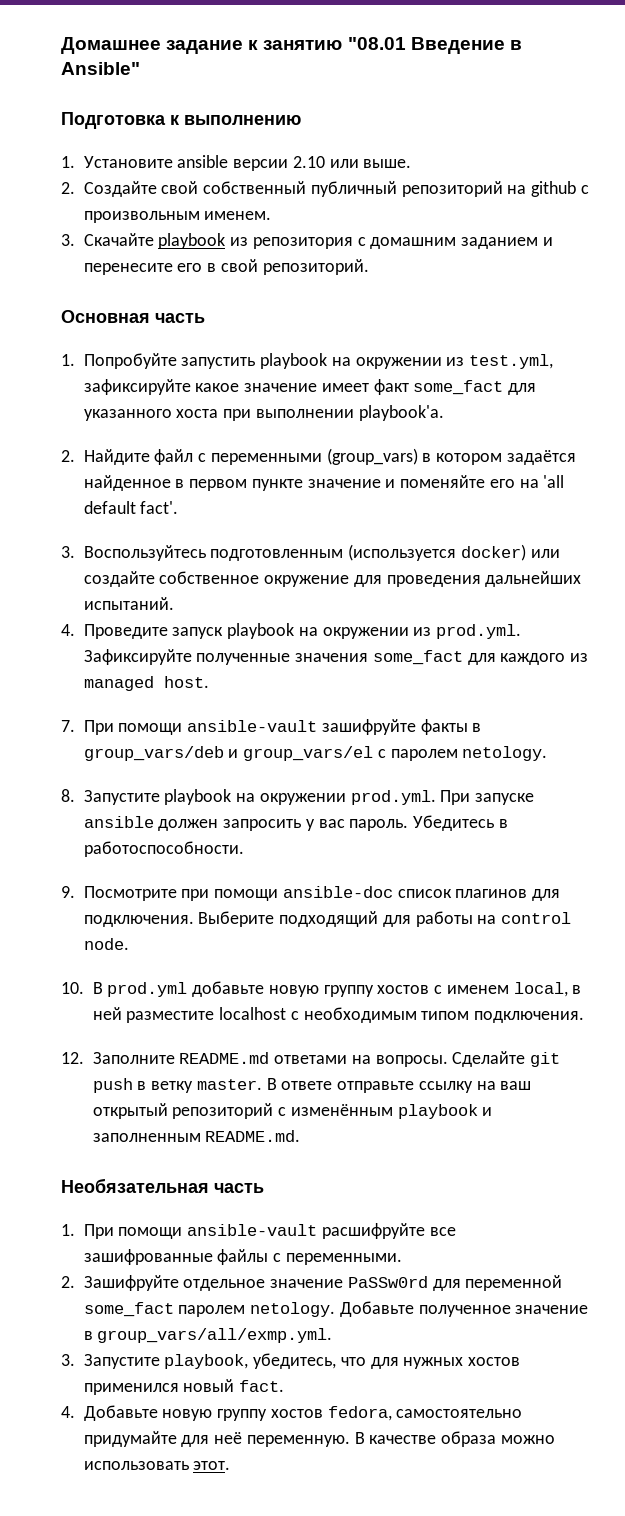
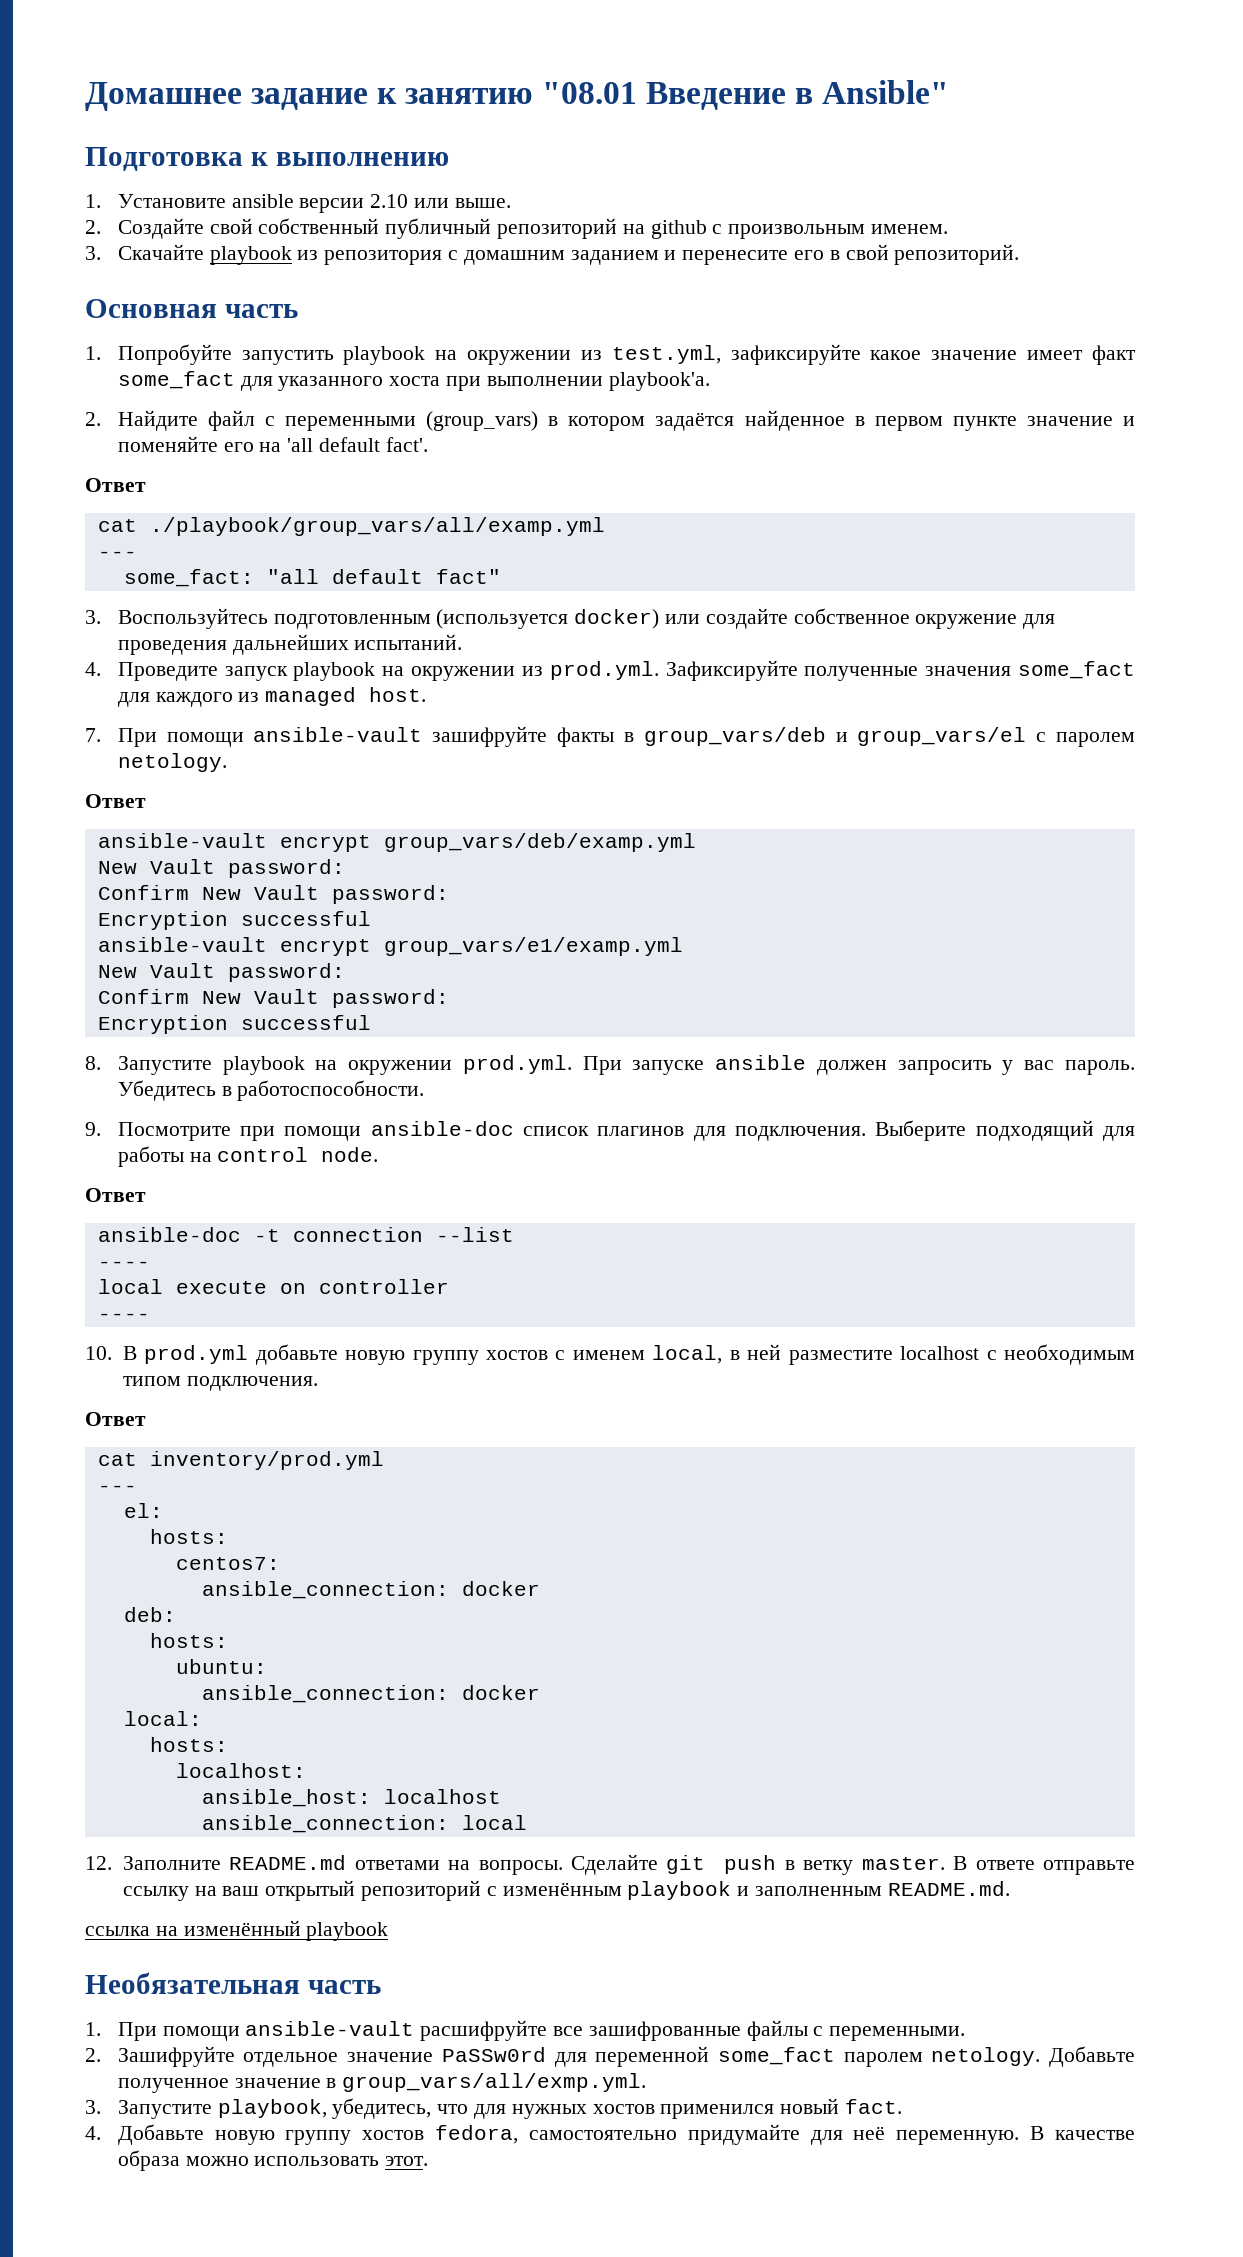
(179, 507) none -> [85,478,146,492] [97,517,605,536] [97,551,137,558] [123,569,501,587] // Ответ // cat ./playbook/group_vars/all/examp.yml // --- // some_fact: "all default fact"
(548, 753) none -> [85,794,146,808] [97,833,696,852] [97,859,345,878] [97,885,449,904] [97,911,371,930] [97,937,683,956] [97,963,345,982] [97,989,449,1008] [97,1015,371,1034] // Ответ // ansible-vault encrypt group_vars/deb/examp.yml // New Vault password: // Confirm New Vault password: // Encryption successful // ansible-vault encrypt group_vars/e1/examp.yml // New Vault password: // Confirm New Vault password: // Encryption successful
(129, 944) none -> [85,1188,146,1202] [97,1227,514,1242] [97,1261,150,1268] [97,1279,449,1294] [97,1313,150,1320] // Ответ // ansible-doc -t connection --list // ---- // local execute on controller // ----
(585, 1017) none -> [85,1412,146,1426] [97,1451,384,1470] [97,1485,137,1492] [123,1503,163,1518] [149,1529,228,1544] [175,1557,280,1570] [201,1581,540,1599] [123,1607,176,1622] [149,1633,228,1648] [175,1659,267,1674] [201,1685,540,1703] [123,1711,202,1726] [149,1737,228,1752] [175,1763,306,1778] [201,1789,501,1807] [201,1815,527,1833] // Ответ // cat inventory/prod.yml // --- // el: // hosts: // centos7: // ansible_connection: docker // deb: // hosts: // ubuntu: // ansible_connection: docker // local: // hosts: // localhost: // ansible_host: localhost // ansible_connection: local
(301, 1136) none -> [85,1920,389,1941] // ссылка на изменённый playbook

